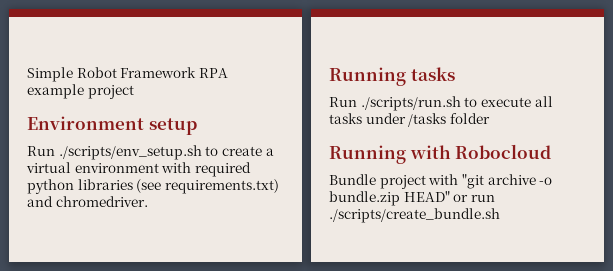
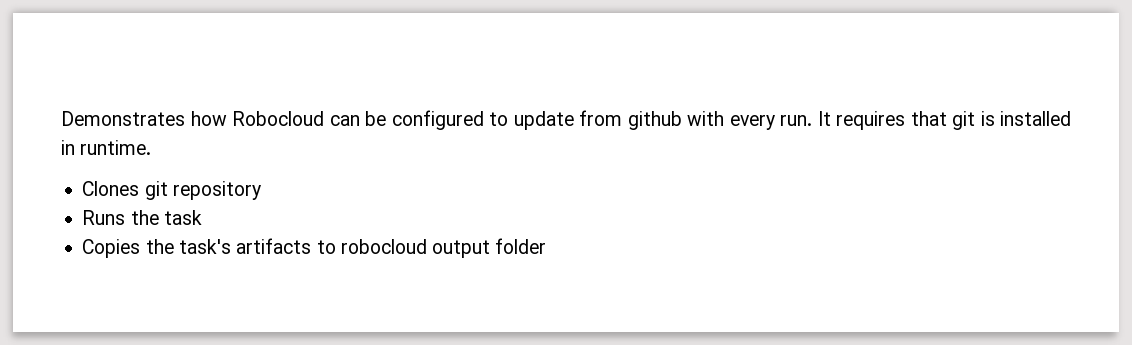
[27,67,228,82] [27,84,134,99] [27,116,197,135] [27,145,274,160] [26,162,251,177] [27,179,279,194] [27,196,148,207] [329,67,455,86] [329,96,553,111] [329,113,490,127] [329,144,552,164] [329,174,553,189] [329,191,495,206] [329,208,500,223] Simple Robot Framework RPA example project // Environment setup // Run ./scripts/env_setup.sh to create a virtual environment with required python libraries (see requirements.txt) and chromedriver. // Running tasks // Run ./scripts/run.sh to execute all tasks under /tasks folder // Running with Robocloud // Bundle project with "git archive -o bundle.zip HEAD" or run ./scripts/create_bundle.sh -> [61,110,1071,130] [61,140,152,155] [82,181,261,200] [82,210,202,225] [82,238,547,258] Demonstrates how Robocloud can be configured to update from github with every run. It requires that git is installed in runtime. // Clones git repository // Runs the task // Copies the task's artifacts to robocloud output folder

